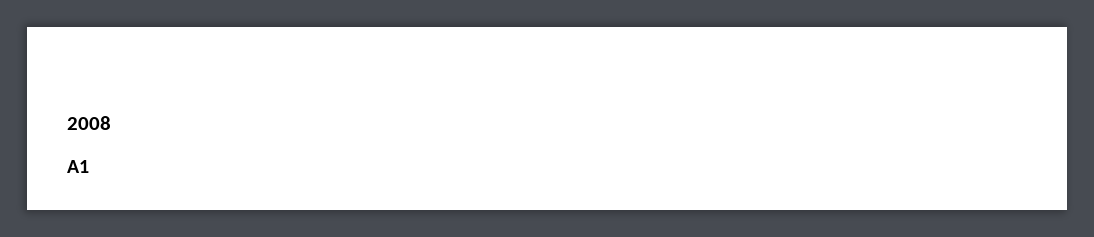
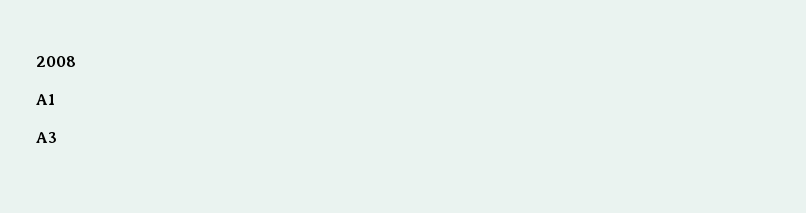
(89, 166) none -> [36,132,57,143] // A3

